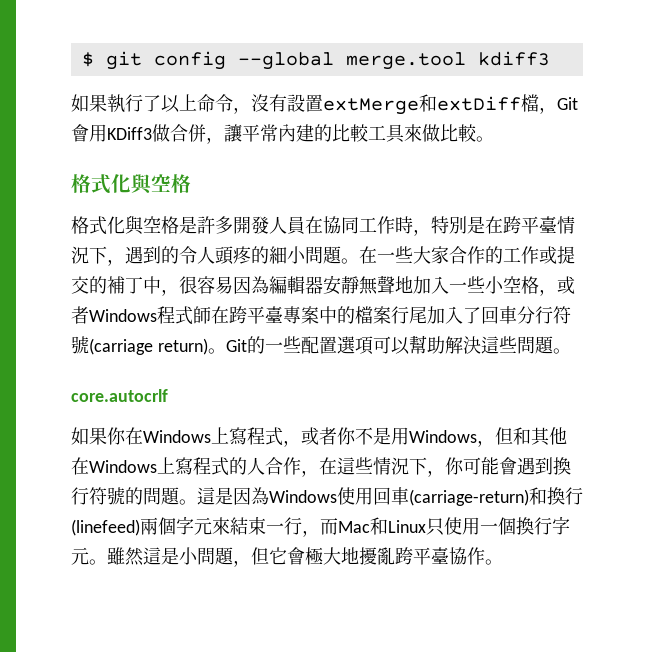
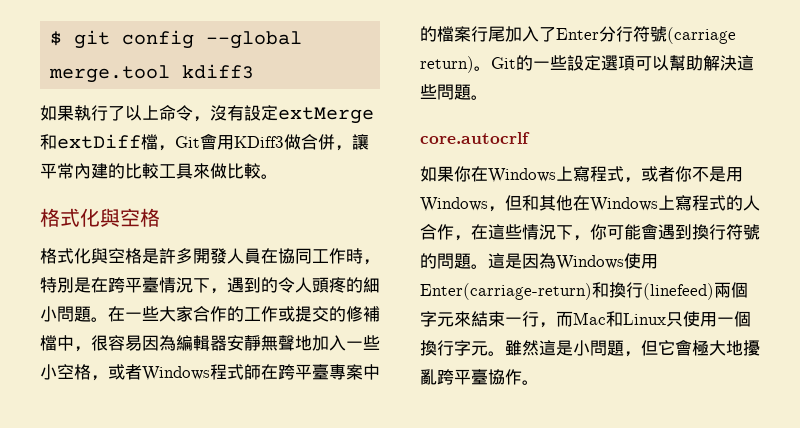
[305,94,323,112] 置 -> [261,105,278,121] 定
[107,276,143,294] 補丁 -> [346,306,380,322] [40,335,57,351] 修補檔
[481,306,517,324] 回車 -> [556,28,599,40] Enter
[300,336,337,354] 配置 -> [567,55,601,71] 設定
[373,487,529,506] 回車(carriage-return) -> [420,283,592,300] Enter(carriage-return)

